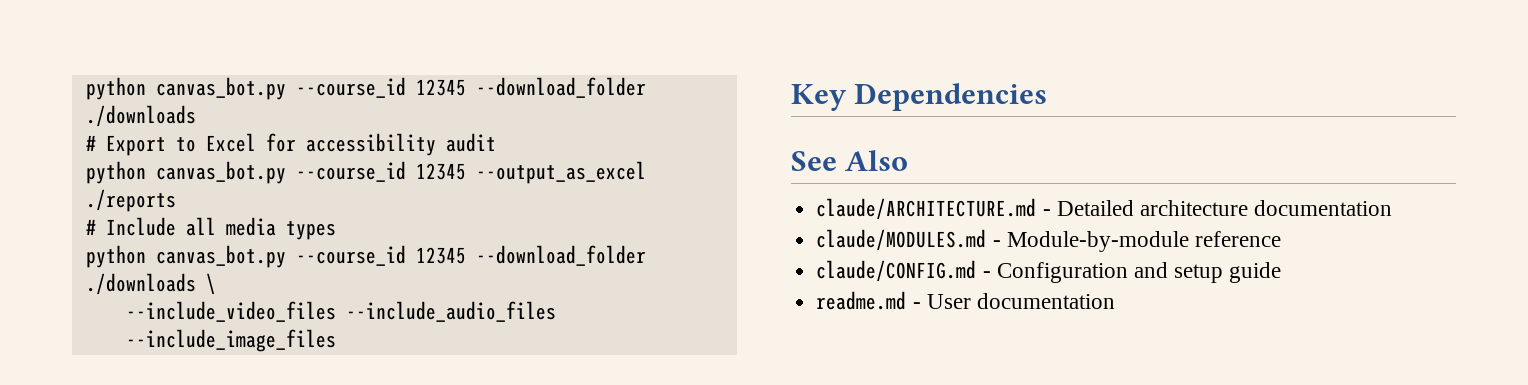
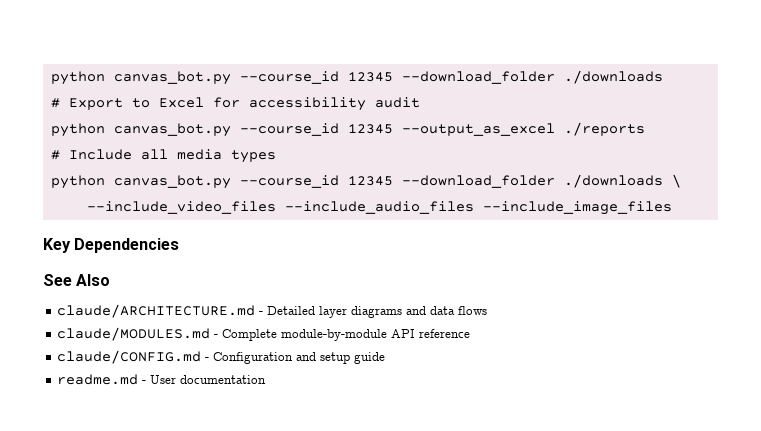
[1139,200,1393,216] architecture documentation -> [319,306,488,318] layer diagrams and data flows
[1006,231,1189,252] Module-by-module -> [222,329,416,341] Complete module-by-module API

